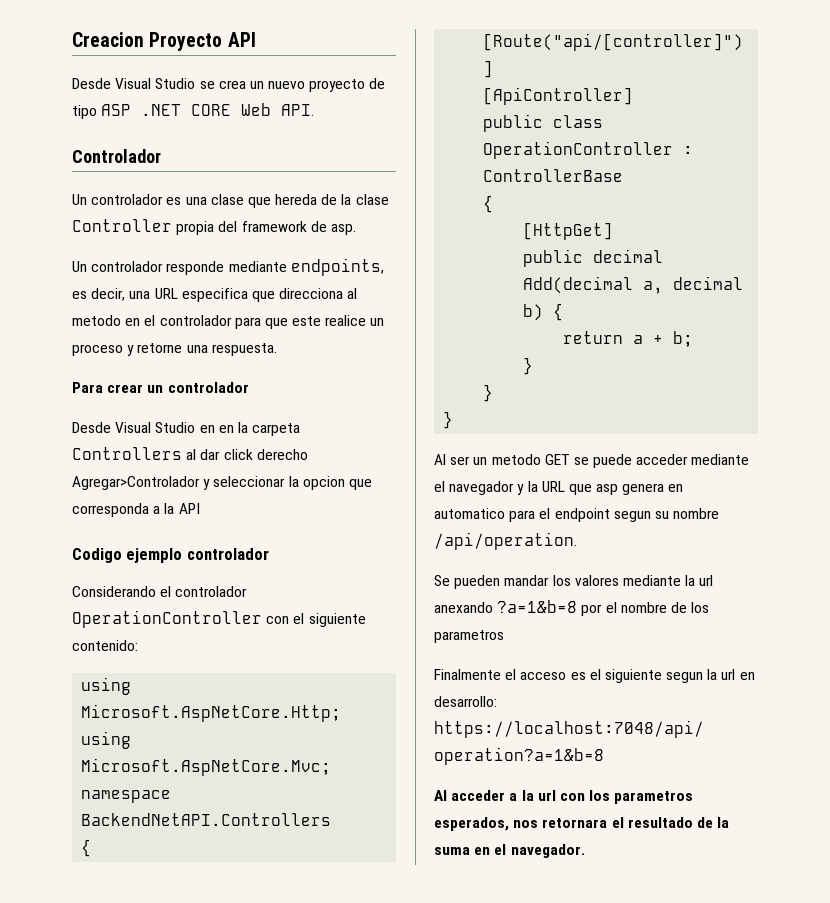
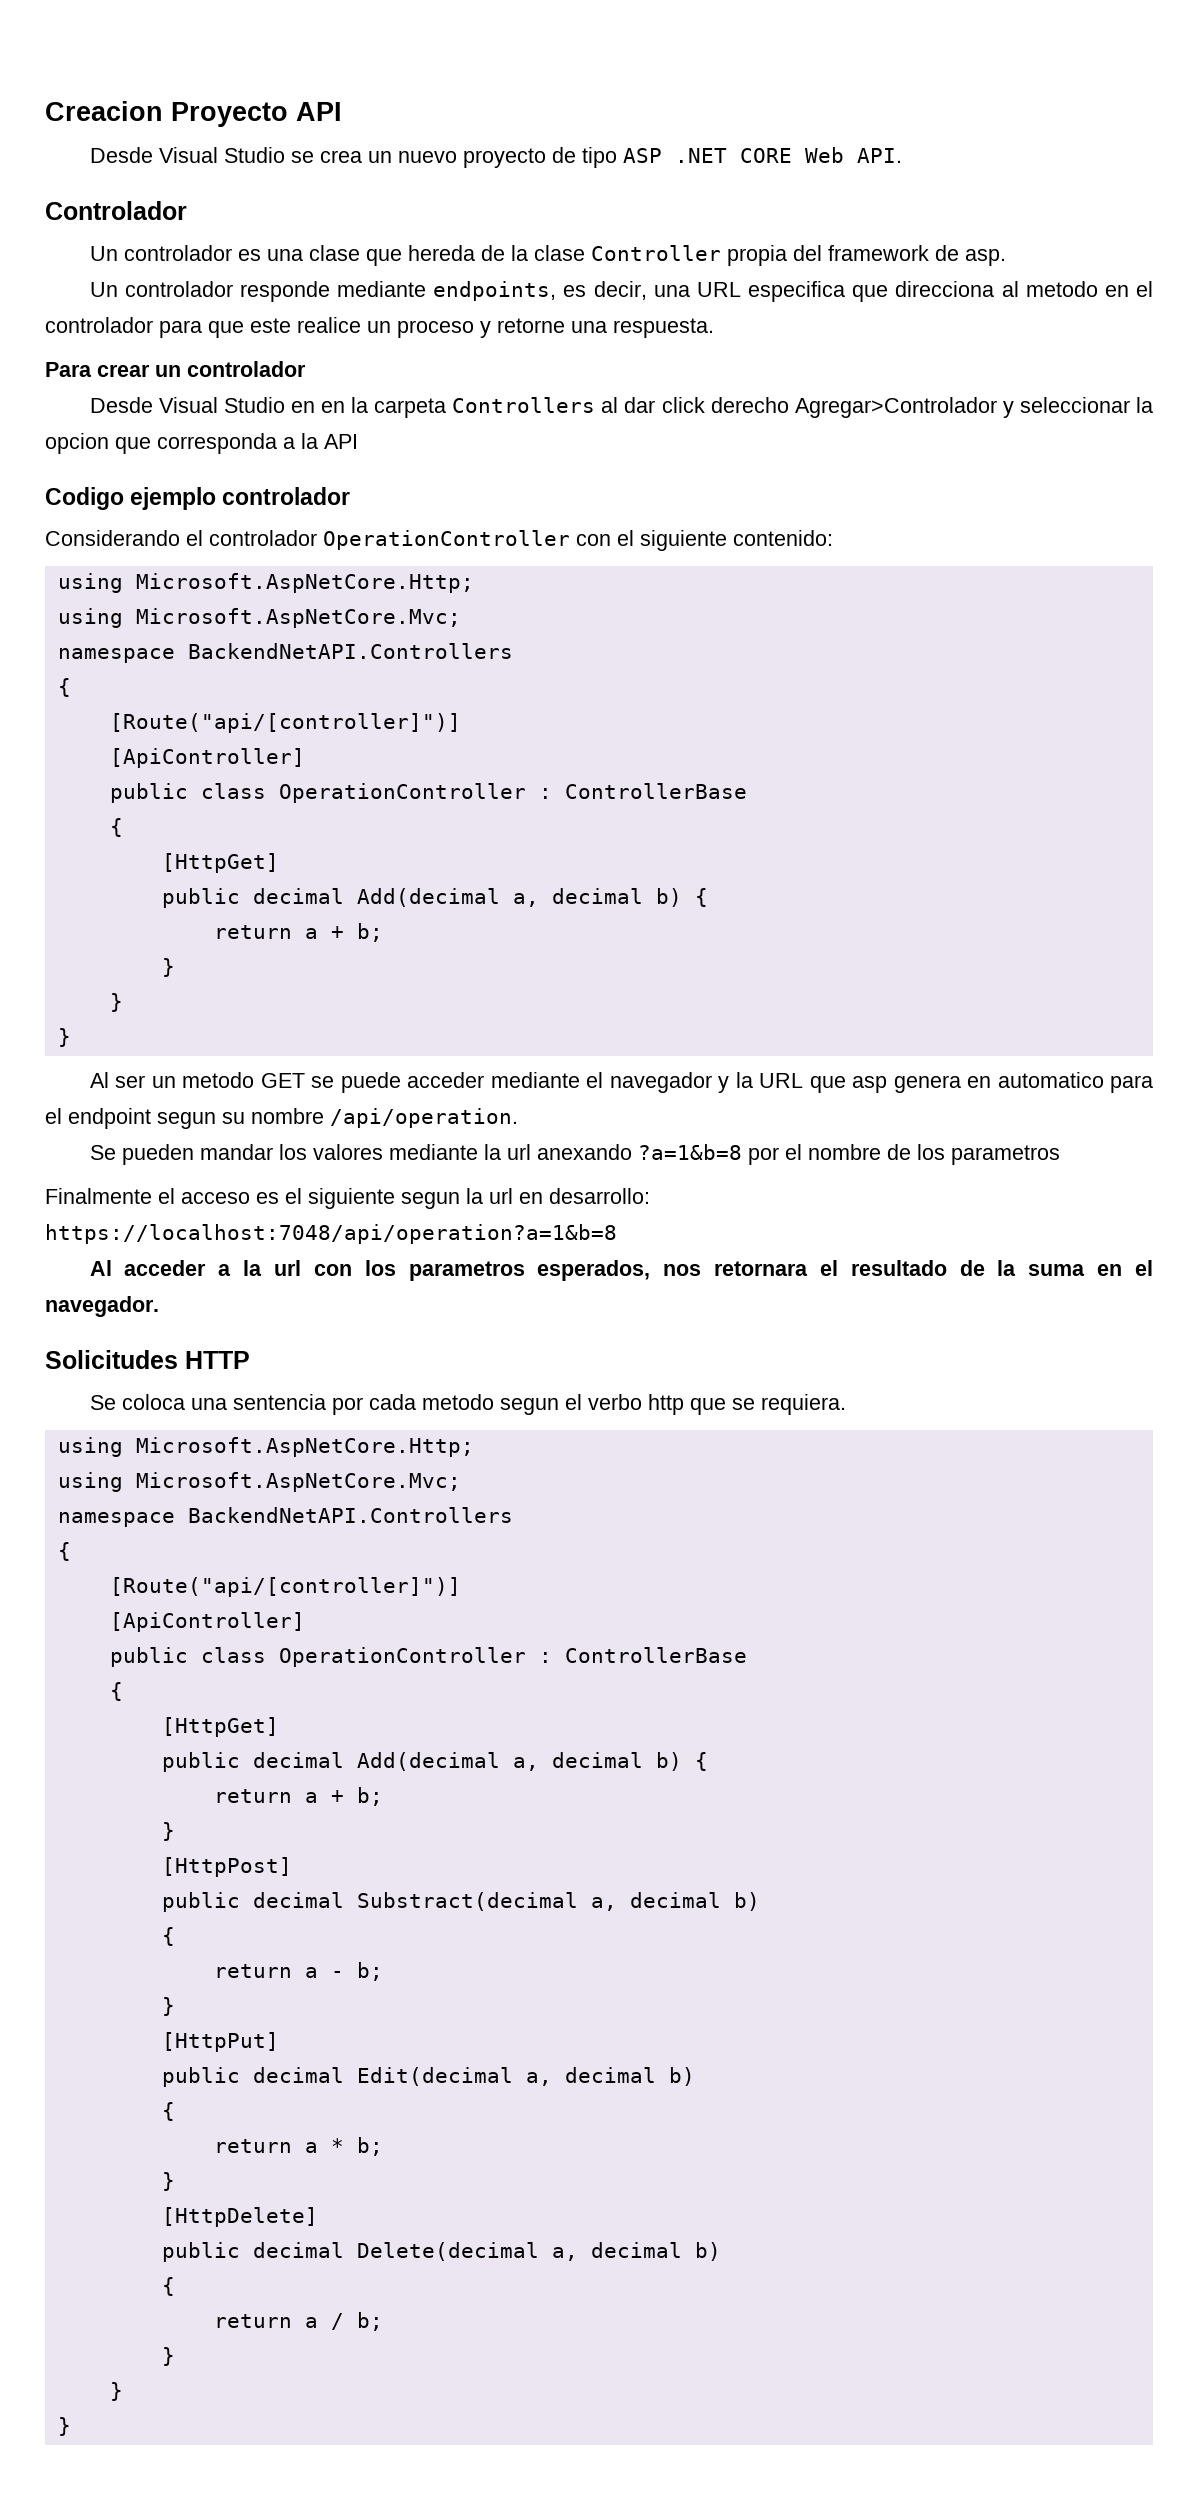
(585, 851) none -> [45,1350,250,1369] [89,1394,846,1415] [57,1437,474,1457] [57,1472,461,1492] [57,1507,513,1527] [57,1542,71,1561] [109,1577,461,1597] [109,1612,305,1632] [109,1647,747,1667] [109,1682,123,1701] [161,1717,279,1737] [161,1752,708,1772] [213,1787,383,1806] [161,1822,175,1841] [161,1857,292,1877] [161,1892,760,1912] [161,1927,175,1946] [213,1962,383,1981] [161,1997,175,2016] [161,2032,279,2052] [161,2067,695,2087] [161,2102,175,2121] [213,2137,383,2156] [161,2172,175,2191] [161,2207,318,2227] [161,2242,721,2262] [161,2277,175,2296] [213,2312,383,2331] [161,2347,175,2366] [109,2382,123,2401] [57,2417,71,2436] // Solicitudes HTTP // Se coloca una sentencia por cada metodo segun el verbo http que se requiera. // using Microsoft.AspNetCore.Http; // using Microsoft.AspNetCore.Mvc; // namespace BackendNetAPI.Controllers // { // [Route("api/[controller]")] // [ApiController] // public class OperationController : ControllerBase // { // [HttpGet] // public decimal Add(decimal a, decimal b) { // return a + b; // } // [HttpPost] // public decimal Substract(decimal a, decimal b) // { // return a - b; // } // [HttpPut] // public decimal Edit(decimal a, decimal b) // { // return a * b; // } // [HttpDelete] // public decimal Delete(decimal a, decimal b) // { // return a / b; // } // } // }

